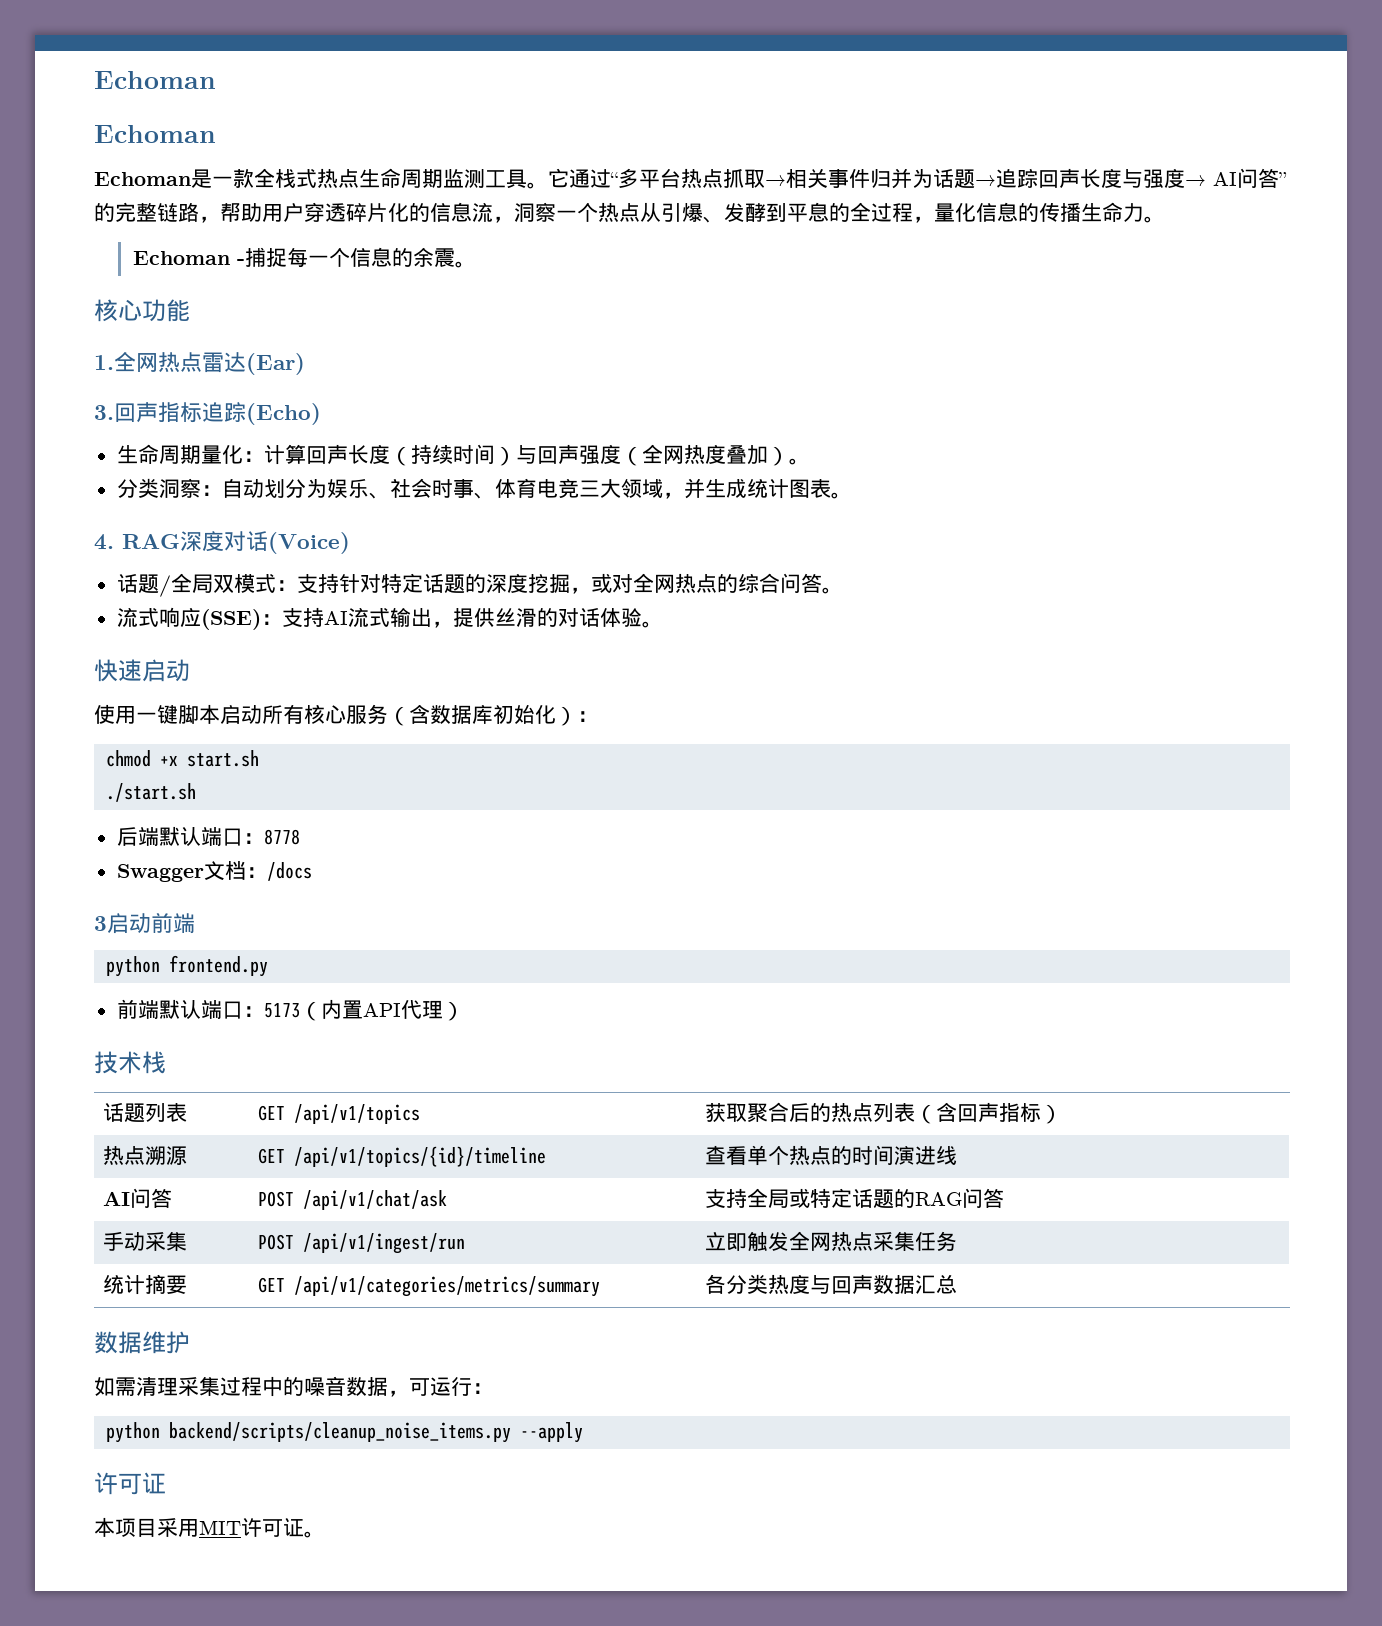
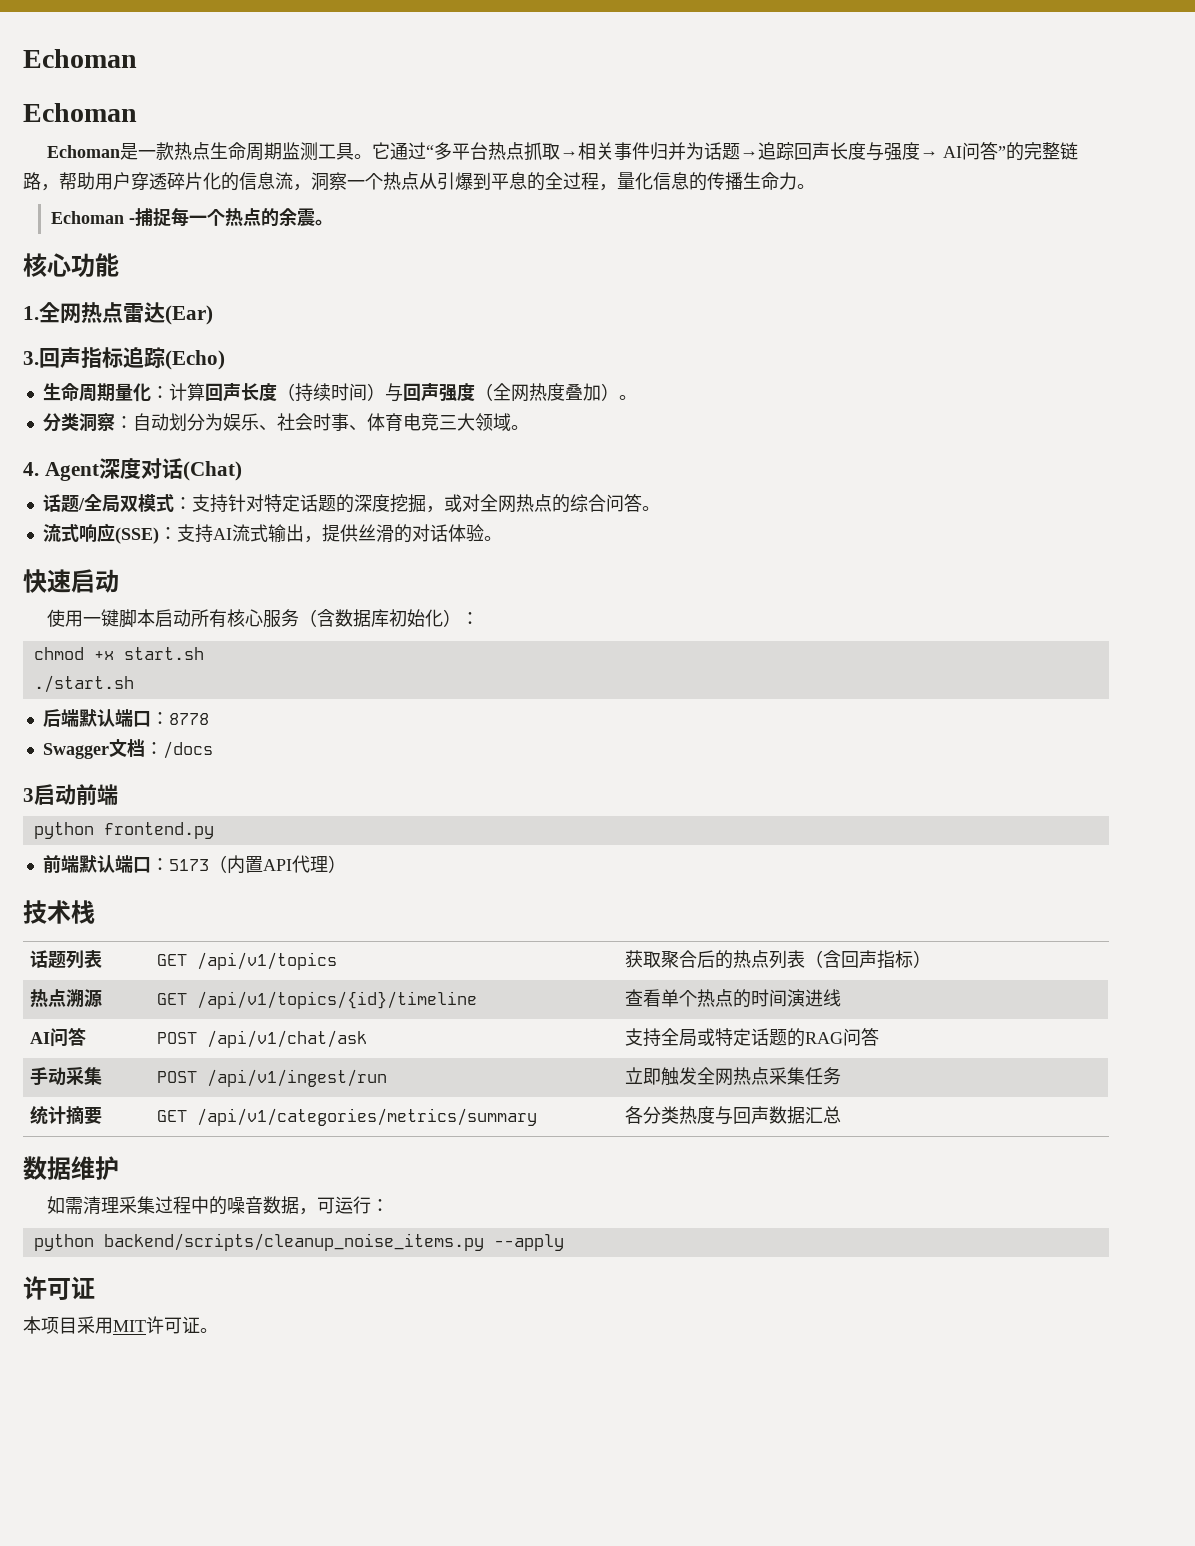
[254,168,317,188] 全栈式 -> (174, 151) none
[703,203,766,223] 、发酵 -> (473, 181) none
[349,247,392,267] 信息 -> [224,208,261,227] 热点
[662,478,831,499] ，并生成统计图表 -> (511, 422) none
[122,534,180,549] RAG -> [44,462,99,481] Agent
[268,532,350,554] (Voice) -> [182,461,242,481] (Chat)

